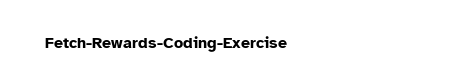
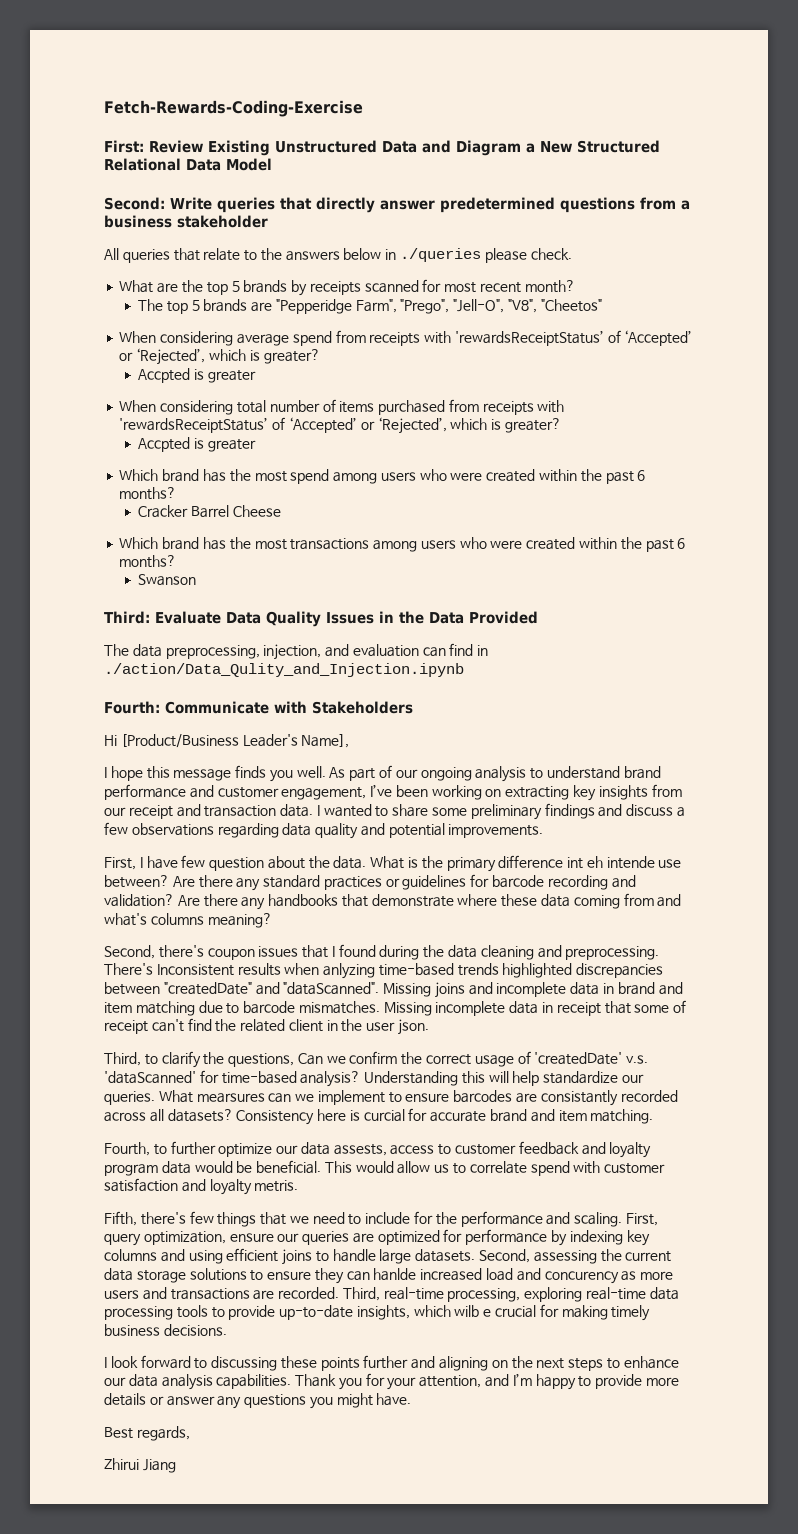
(287, 44) none -> [104,140,660,156] [104,158,272,171] [104,197,690,213] [104,215,268,228] [104,248,572,263] [119,279,575,296] [137,299,602,314] [119,330,693,346] [119,348,320,365] [137,368,256,383] [119,399,565,415] [119,417,561,434] [137,437,256,452] [119,469,646,484] [119,487,177,500] [137,505,281,518] [119,537,686,552] [119,555,177,568] [137,574,196,586] [104,611,538,627] [104,643,489,660] [104,663,464,677] [104,701,413,714] [104,734,350,748] [104,765,661,782] [104,784,682,801] [104,803,685,820] [104,822,544,839] [104,855,682,872] [104,874,636,891] [104,893,682,910] [104,913,272,928] [104,944,660,960] [104,963,664,979] [104,982,683,998] [104,1000,687,1016] [104,1018,430,1035] [104,1051,649,1068] [104,1070,645,1087] [104,1090,678,1106] [104,1108,654,1125] [104,1141,652,1158] [104,1160,666,1176] [104,1178,299,1195] [104,1211,658,1227] [104,1229,650,1246] [104,1248,672,1265] [104,1268,674,1284] [104,1287,679,1302] [104,1304,651,1321] [104,1324,227,1336] [104,1355,679,1371] [104,1373,679,1390] [104,1393,412,1409] [104,1426,190,1441] [104,1458,176,1473] // First: Review Existing Unstructured Data and Diagram a New Structured Relational Data Model // Second: Write queries that directly answer predetermined questions from a business stakeholder // All queries that relate to the answers below in ./queries please check. // What are the top 5 brands by receipts scanned for most recent month? // The top 5 brands are "Pepperidge Farm", "Prego", "Jell-O", "V8", "Cheetos" // When considering average spend from receipts with 'rewardsReceiptStatus’ of ‘Accepted’ or ‘Rejected’, which is greater? // Accpted is greater // When considering total number of items purchased from receipts with 'rewardsReceiptStatus’ of ‘Accepted’ or ‘Rejected’, which is greater? // Accpted is greater // Which brand has the most spend among users who were created within the past 6 months? // Cracker Barrel Cheese // Which brand has the most transactions among users who were created within the past 6 months? // Swanson // Third: Evaluate Data Quality Issues in the Data Provided // The data preprocessing, injection, and evaluation can find in ./action/Data_Qulity_and_Injection.ipynb // Fourth: Communicate with Stakeholders // Hi [Product/Business Leader's Name], // I hope this message finds you well. As part of our ongoing analysis to understand brand performance and customer engagement, I’ve been working on extracting key insights from our receipt and transaction data. I wanted to share some preliminary findings and discuss a few observations regarding data quality and potential improvements. // First, I have few question about the data. What is the primary difference int eh intende use between? Are there any standard practices or guidelines for barcode recording and validation? Are there any handbooks that demonstrate where these data coming from and what's columns meaning? // Second, there's coupon issues that I found during the data cleaning and preprocessing. There's Inconsistent results when anlyzing time-based trends highlighted discrepancies between "createdDate" and "dataScanned". Missing joins and incomplete data in brand and item matching due to barcode mismatches. Missing incomplete data in receipt that some of receipt can't find the related client in the user json. // Third, to clarify the questions, Can we confirm the correct usage of 'createdDate' v.s. 'dataScanned' for time-based analysis? Understanding this will help standardize our queries. What mearsures can we implement to ensure barcodes are consistantly recorded across all datasets? Consistency here is curcial for accurate brand and item matching. // Fourth, to further optimize our data assests, access to customer feedback and loyalty program data would be beneficial. This would allow us to correlate spend with customer satisfaction and loyalty metris. // Fifth, there's few things that we need to include for the performance and scaling. First, query optimization, ensure our queries are optimized for performance by indexing key columns and using efficient joins to handle large datasets. Second, assessing the current data storage solutions to ensure they can hanlde increased load and concurency as more users and transactions are recorded. Third, real-time processing, exploring real-time data processing tools to provide up-to-date insights, which wilb e crucial for making timely business decisions. // I look forward to discussing these points further and aligning on the next steps to enhance our data analysis capabilities. Thank you for your attention, and I’m happy to provide more details or answer any questions you might have. // Best regards, // Zhirui Jiang

